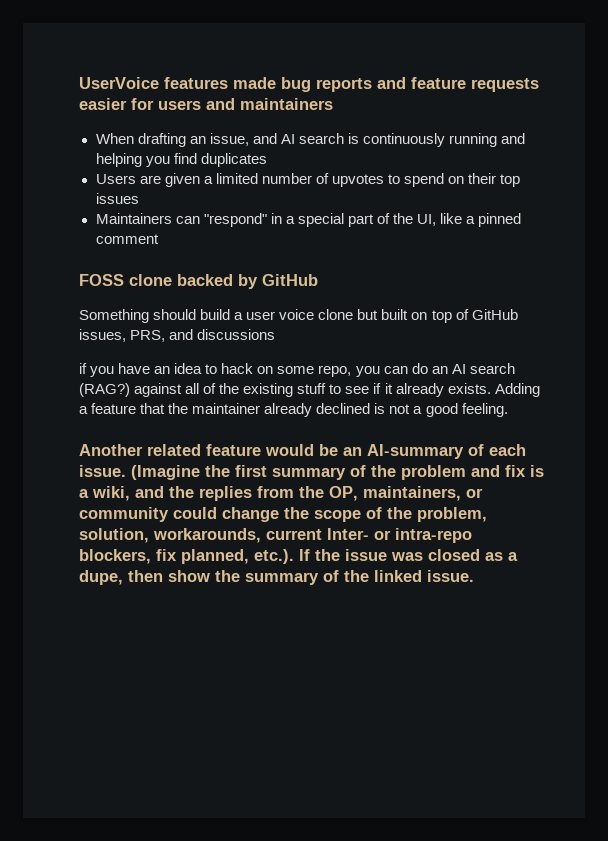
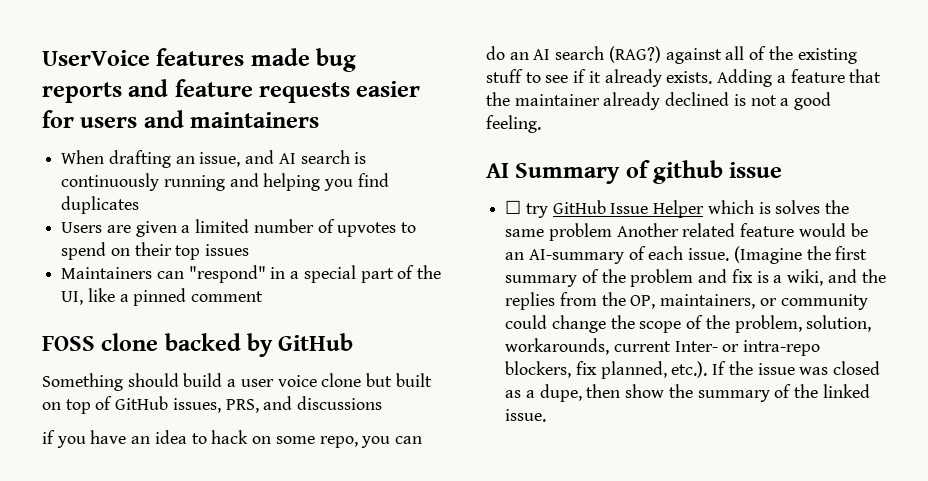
(508, 410) none -> [486,160,783,184] [505,200,850,218] [505,223,612,241] AI Summary of github issue // ☐ try GitHub Issue Helper which is solves the same problem

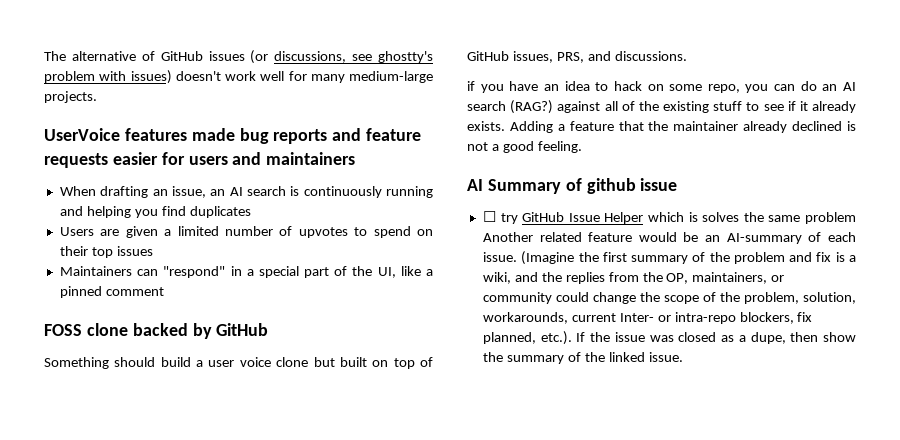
(42, 58) none -> [44,50,433,64] [44,70,433,84] [44,91,97,103] The alternative of GitHub issues (or discussions, see ghostty's problem with issues) doesn't work well for many medium-large projects. //
[245,150,275,164] and -> [210,189,226,196] an
[297,396,383,410] discussions -> [614,51,687,61] discussions.

